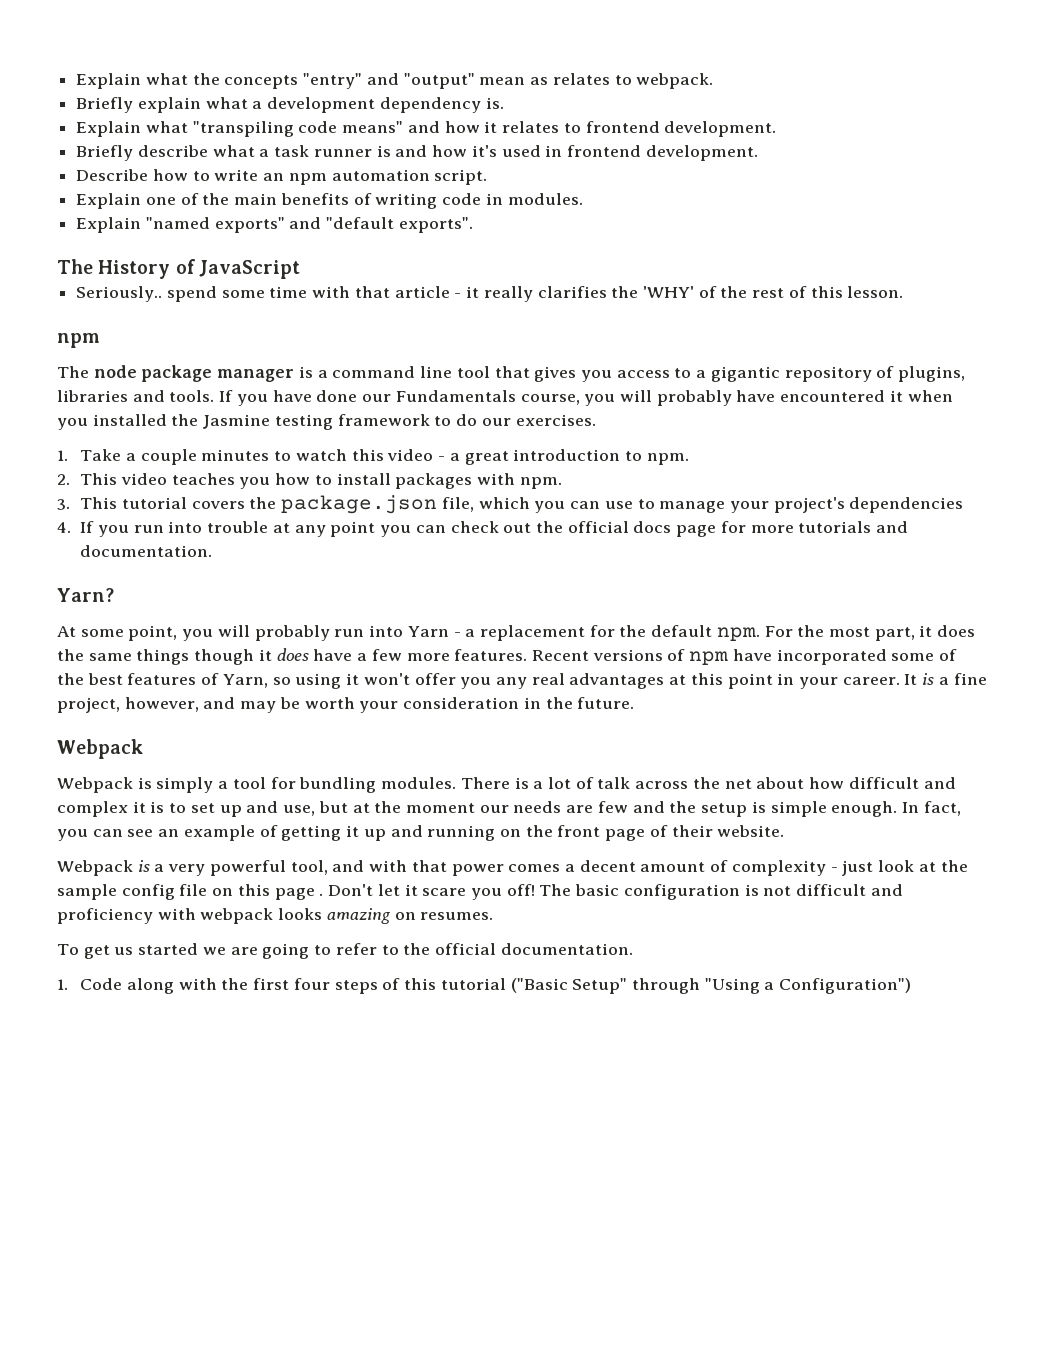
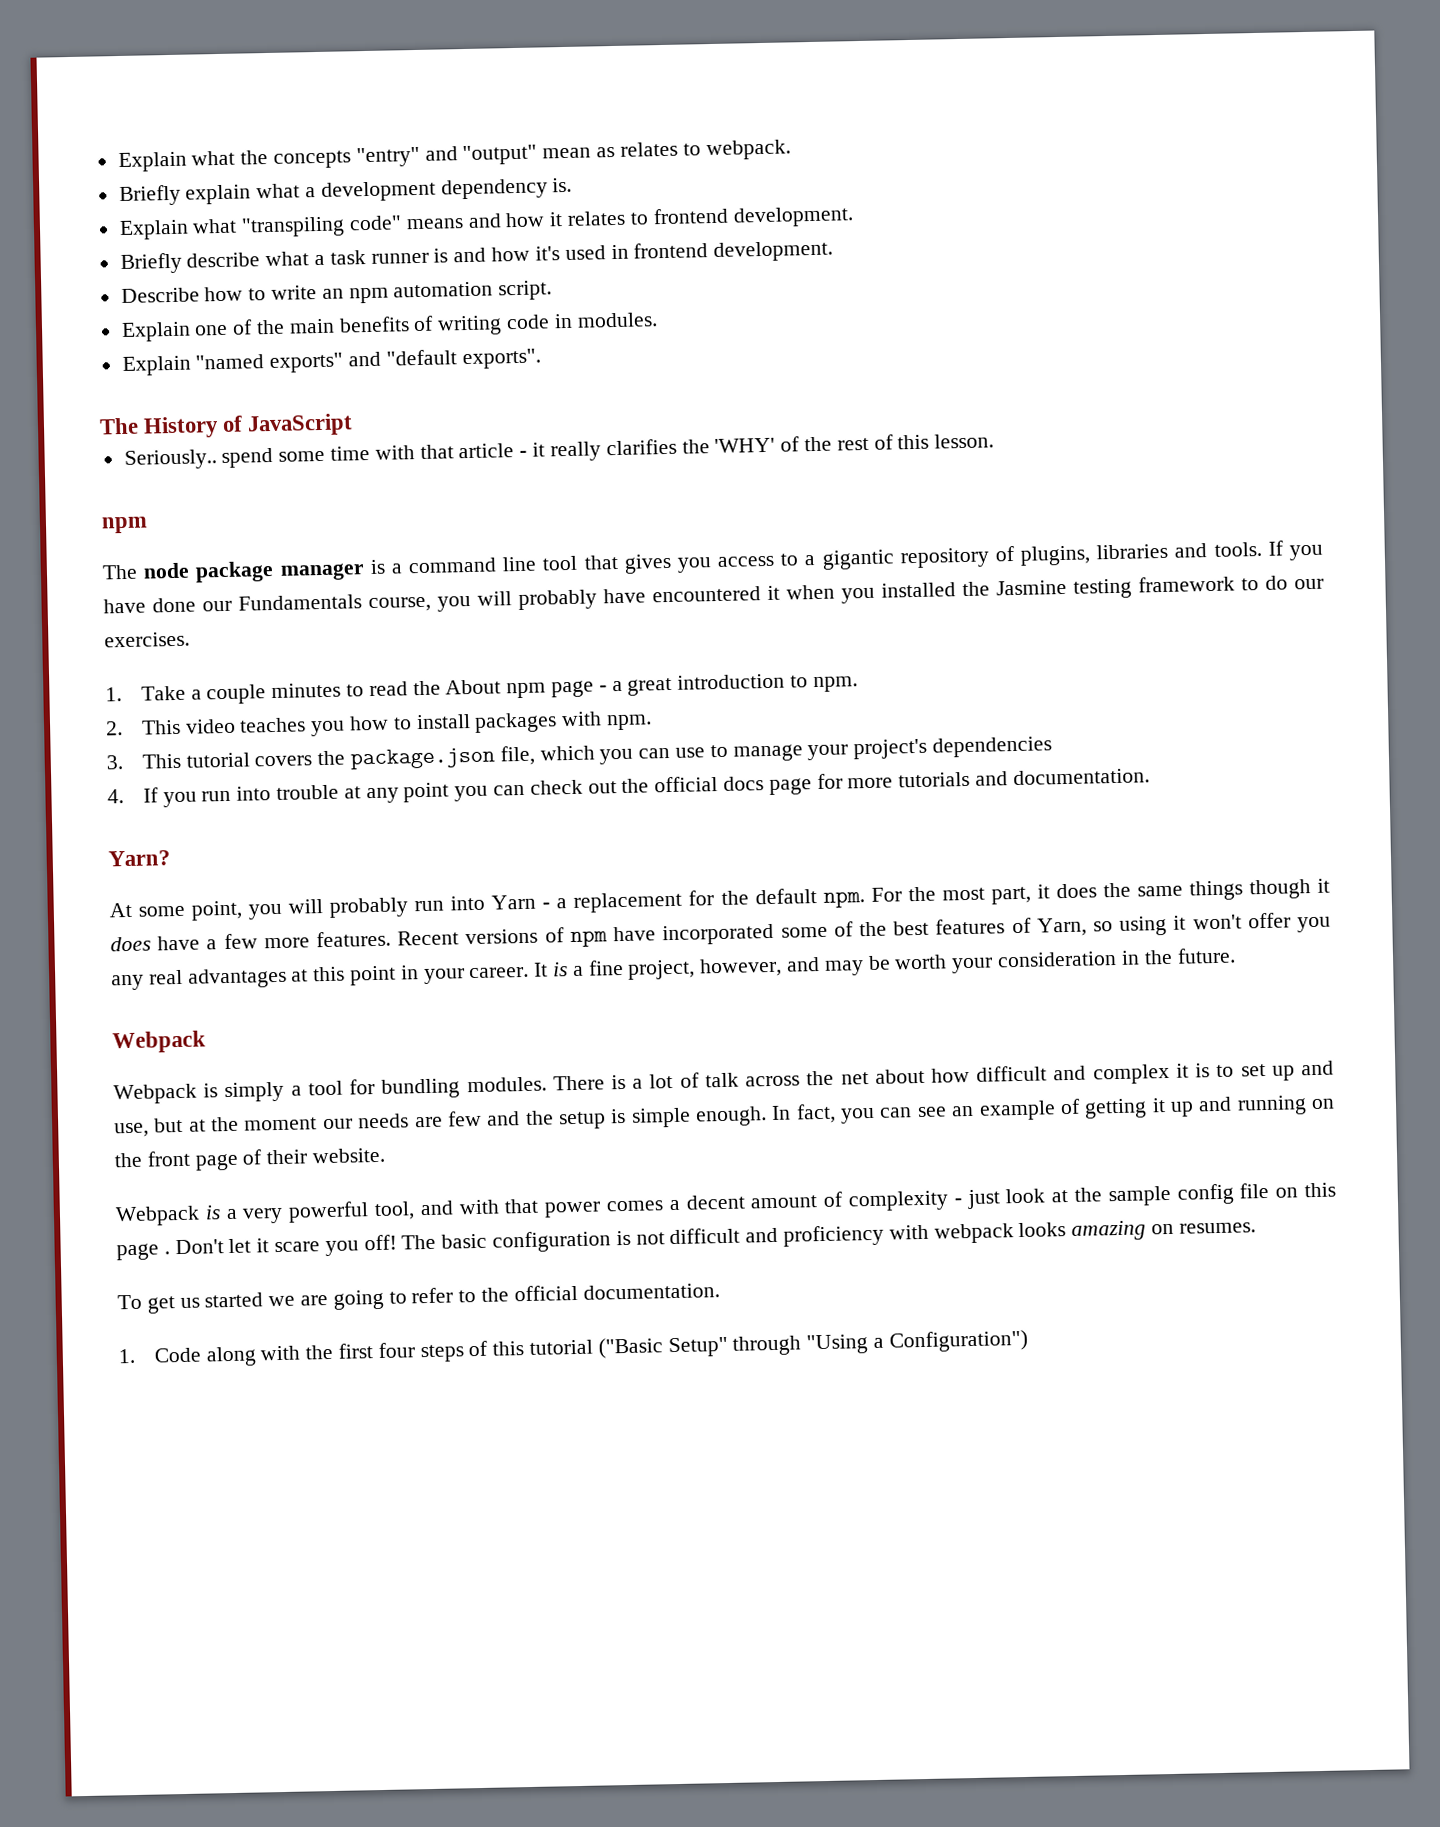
[298,121,404,133] code means" -> [349,215,464,231] code" means
[295,449,434,461] watch this video -> [368,679,594,699] read the About npm page

